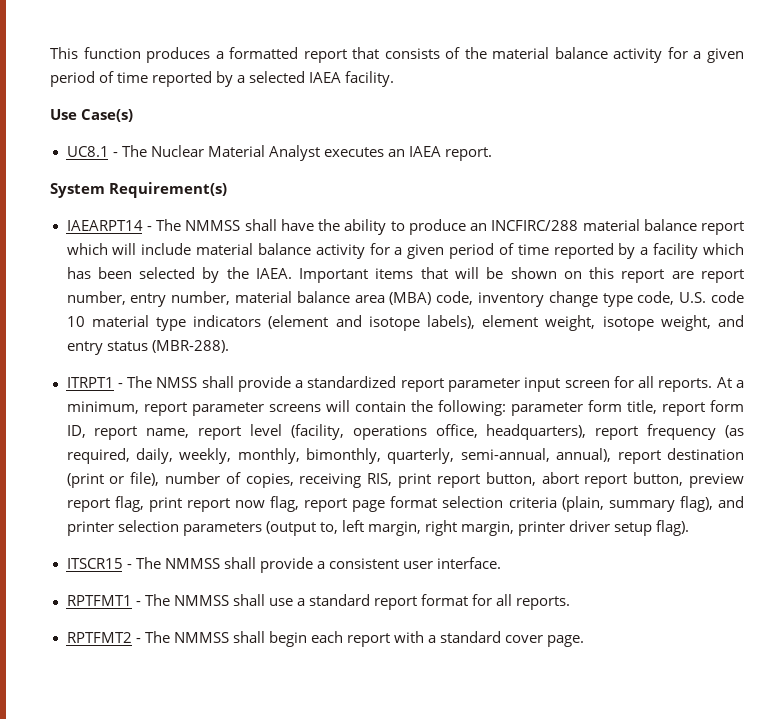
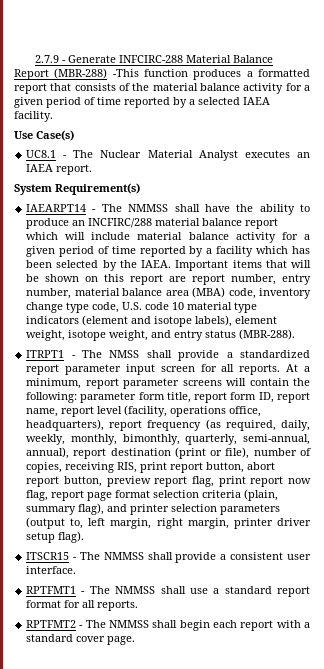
[50,47,78,59] This -> [34,55,273,63] [14,68,139,80] 2.7.9 - Generate INFCIRC-288 Material Balance Report (MBR-288) -This

